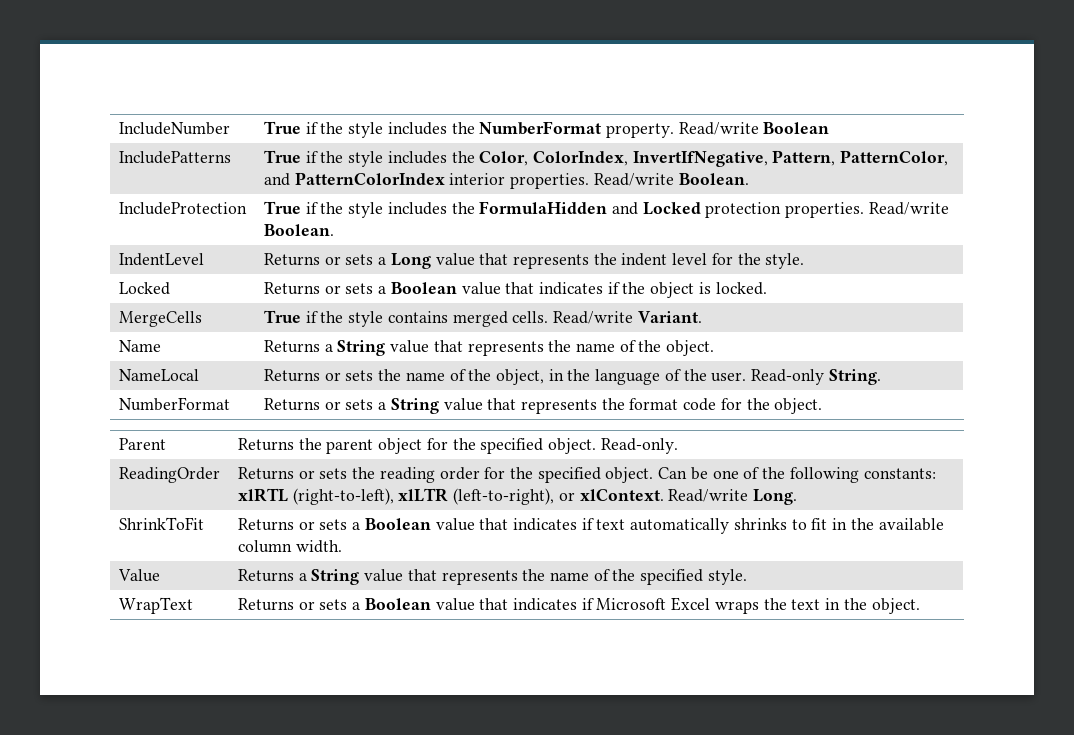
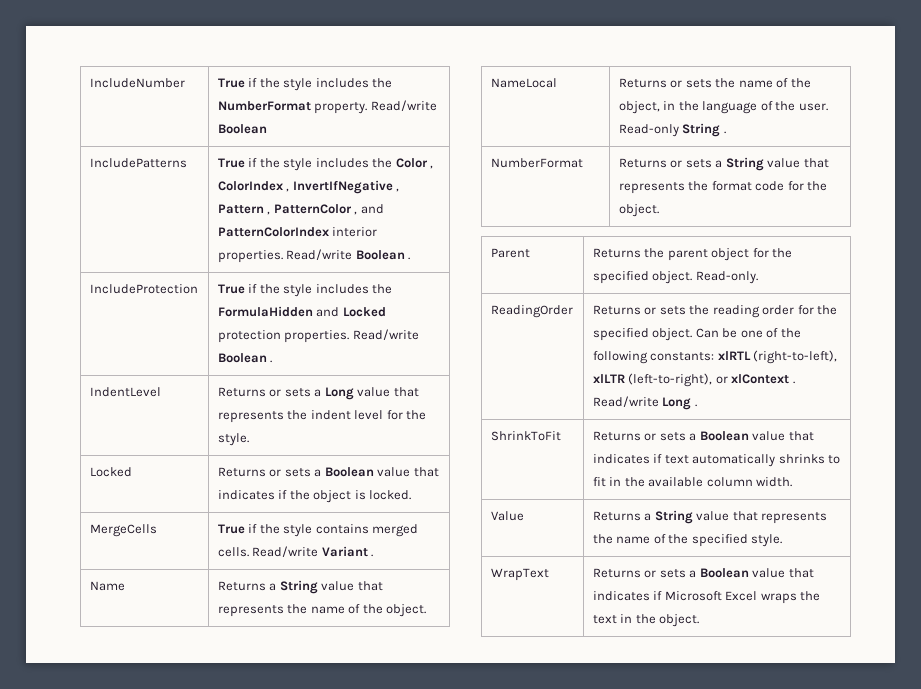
[479,150,949,167] Color, ColorIndex, InvertIfNegative, Pattern, PatternColor, -> [395,158,434,169] [217,180,400,194] [217,204,358,215] Color , ColorIndex , InvertIfNegative , Pattern , PatternColor ,
[678,173,749,185] Boolean. -> [355,250,411,260] Boolean .
[263,224,334,236] Boolean. -> [217,353,273,363] Boolean .
[637,311,702,323] Variant. -> [321,546,374,557] Variant .
[828,369,881,385] String. -> [682,123,726,137] String .
[579,489,798,505] xlContext. Read/write Long. -> [731,374,795,384] [592,396,697,410] xlContext . Read/write Long .

